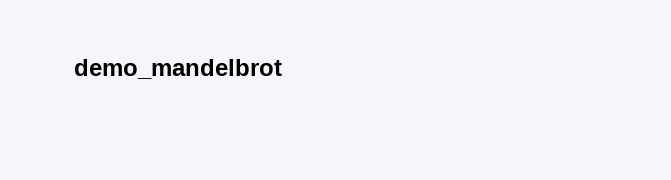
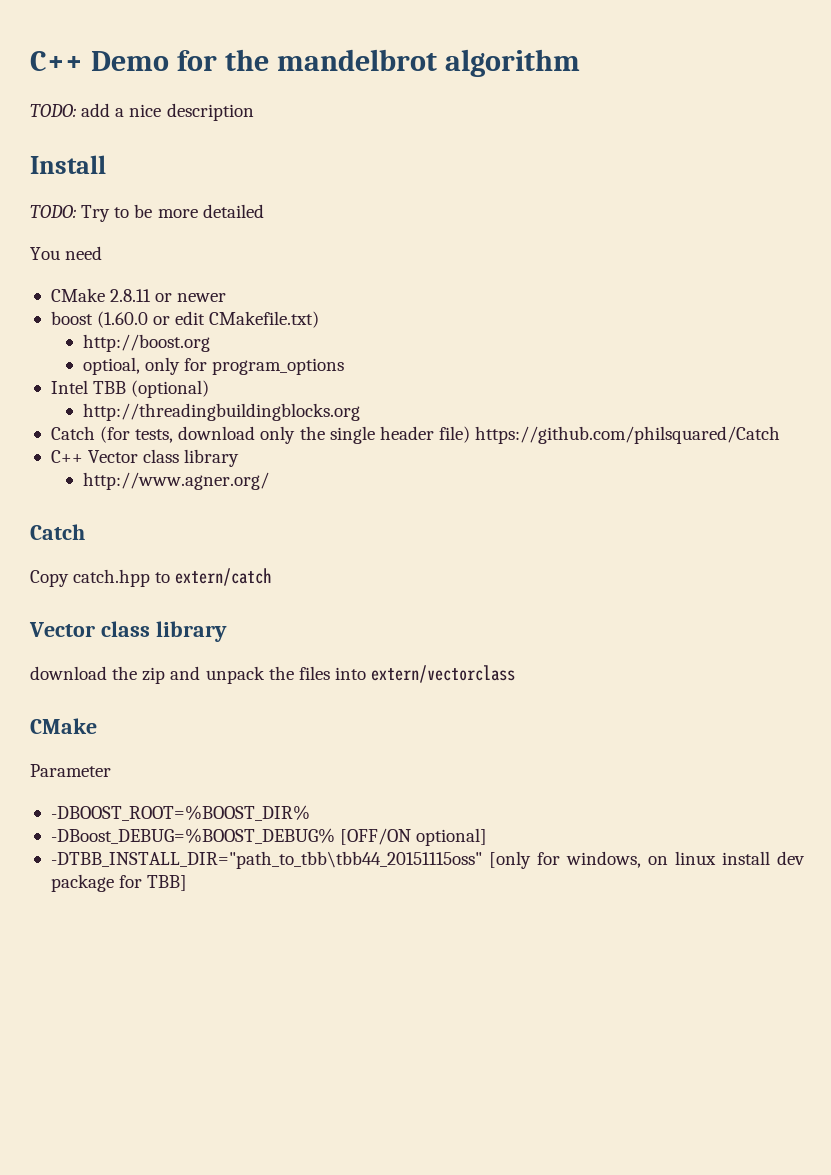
[74,59,282,79] demo_mandelbrot -> [30,49,580,77] [30,103,254,121] [30,155,106,174] [30,204,264,222] [30,246,103,260] [50,288,227,302] [50,311,320,328] [83,334,211,352] [83,357,345,375] [50,380,210,398] [83,403,361,421] [50,426,781,444] [50,449,240,467] [83,472,270,490] [30,524,85,540] [30,568,272,587] [29,621,227,642] [30,665,516,684] [30,718,97,734] [30,764,111,777] [50,805,310,821] [50,828,488,846] [50,851,806,869] [50,874,188,892] C++ Demo for the mandelbrot algorithm // TODO: add a nice description // Install // TODO: Try to be more detailed // You need // CMake 2.8.11 or newer // boost (1.60.0 or edit CMakefile.txt) // http://boost.org // optioal, only for program_options // Intel TBB (optional) // http://threadingbuildingblocks.org // Catch (for tests, download only the single header file) https://github.com/philsquared/Catch // C++ Vector class library // http://www.agner.org/ // Catch // Copy catch.hpp to extern/catch // Vector class library // download the zip and unpack the files into extern/vectorclass // CMake // Parameter // -DBOOST_ROOT=%BOOST_DIR% // -DBoost_DEBUG=%BOOST_DEBUG% [OFF/ON optional] // -DTBB_INSTALL_DIR="path_to_tbb\tbb44_20151115oss" [only for windows, on linux install dev package for TBB]

